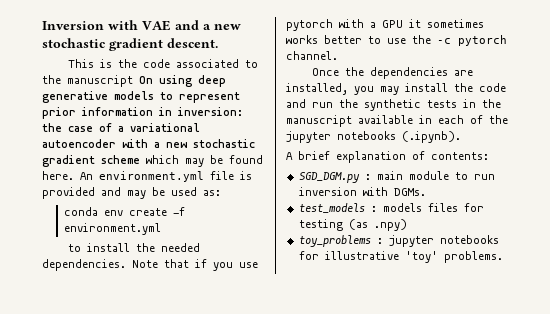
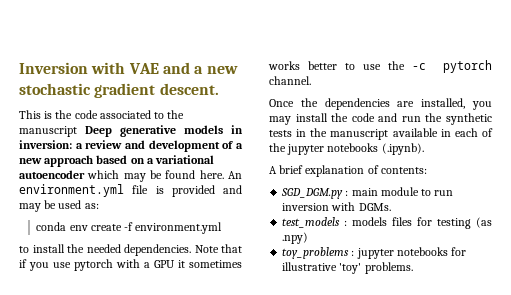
[139,75,226,87] [42,91,240,103] [42,107,243,119] [42,123,200,132] [42,139,255,148] [42,155,140,167] On using deep generative models to represent prior information in inversion: the case of a variational autoencoder with a new stochastic gradient scheme -> [85,125,243,137] [19,140,243,152] [19,155,215,167] [19,170,85,179] Deep generative models in inversion: a review and development of a new approach based on a variational autoencoder

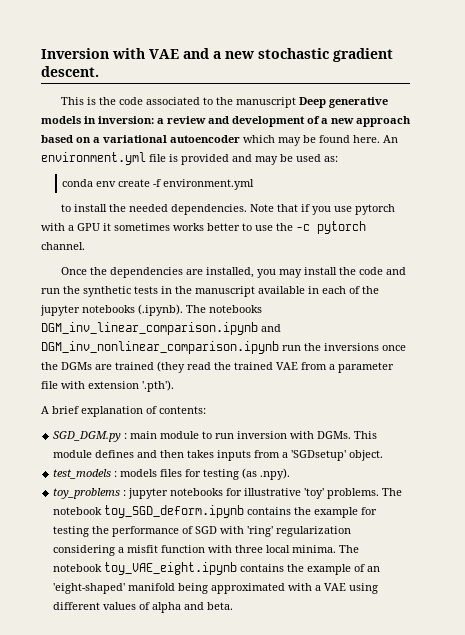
(424, 149) none -> [186,305,262,313] [41,322,281,335] [41,341,406,354] [41,361,394,373] [41,380,174,392] The notebooks DGM_inv_linear_comparison.ipynb and DGM_inv_nonlinear_comparison.ipynb run the inversions once the DGMs are trained (they read the trained VAE from a parameter file with extension '.pth').
(391, 207) none -> [354,431,378,439] [53,450,384,461] This module defines and then takes inputs from a 'SGDsetup' object.
[282,232,309,244] .npy) -> [260,468,291,480] .npy).
(413, 268) none -> [382,488,403,496] [53,505,378,518] [53,526,352,537] [53,545,360,556] [53,562,381,575] [53,583,379,594] [53,602,234,613] The notebook toy_SGD_deform.ipynb contains the example for testing the performance of SGD with 'ring' regularization considering a misfit function with three local minima. The notebook toy_VAE_eight.ipynb contains the example of an 'eight-shaped' manifold being approximated with a VAE using different values of alpha and beta.

